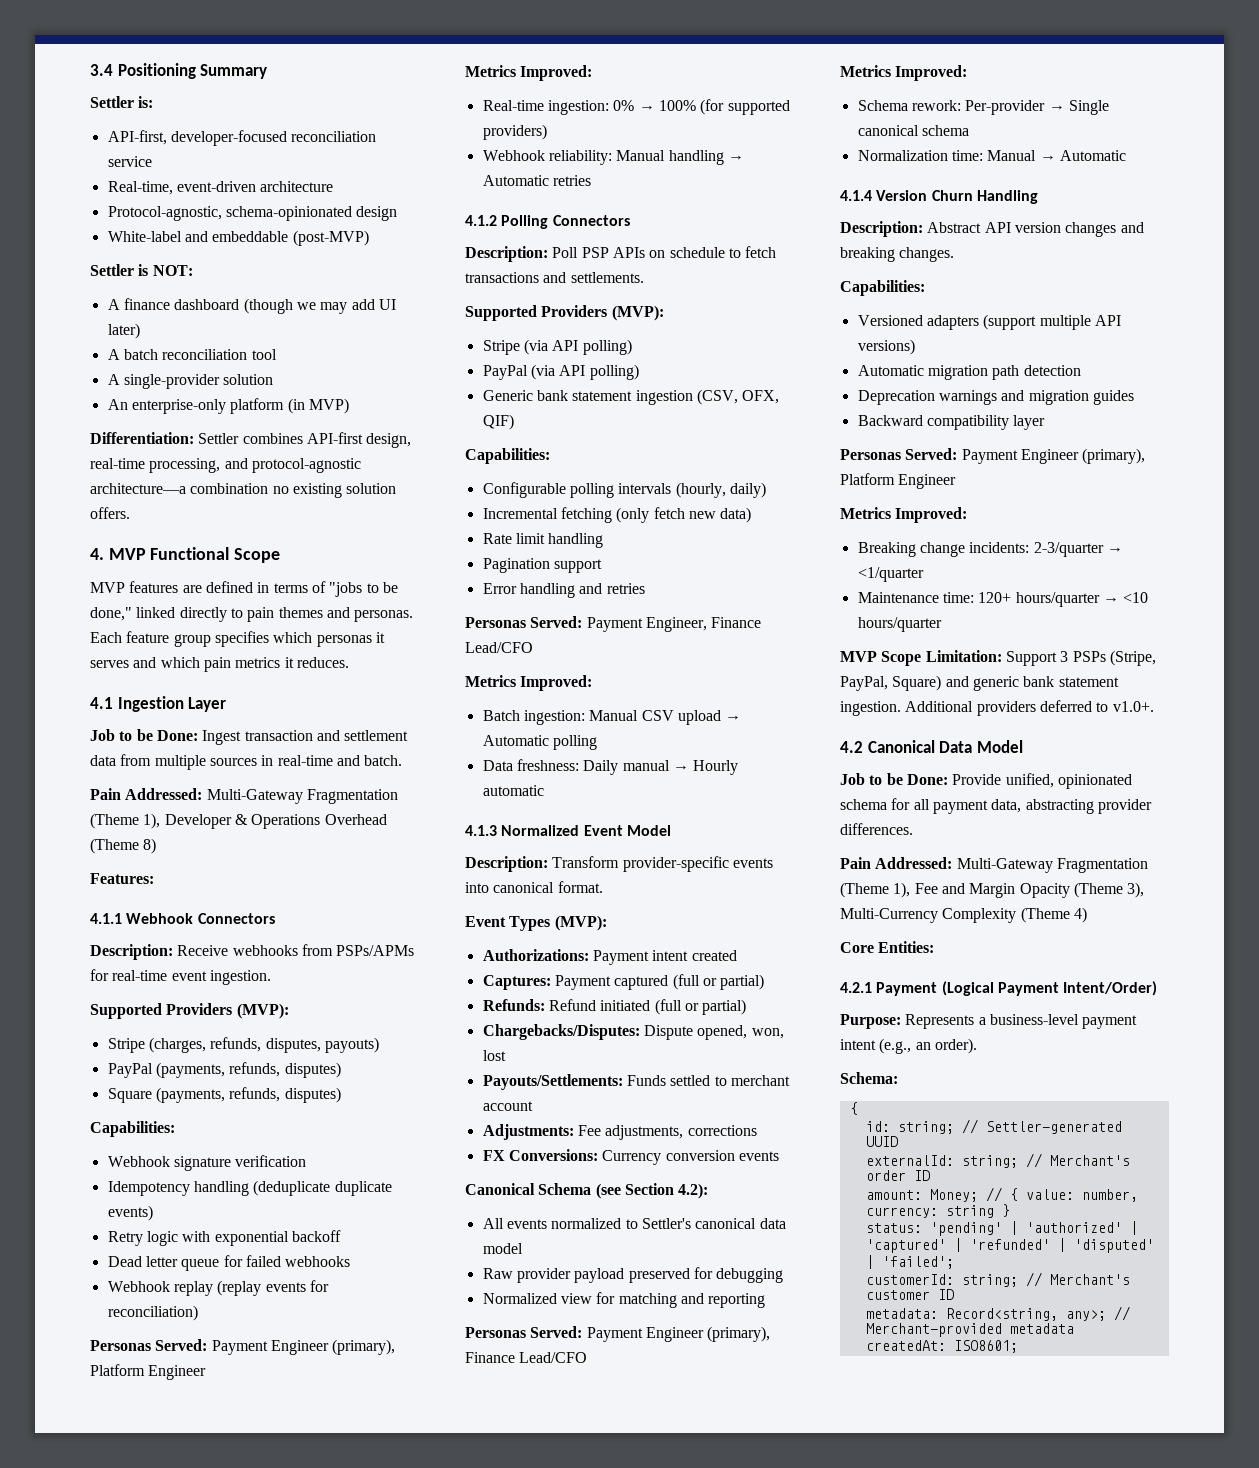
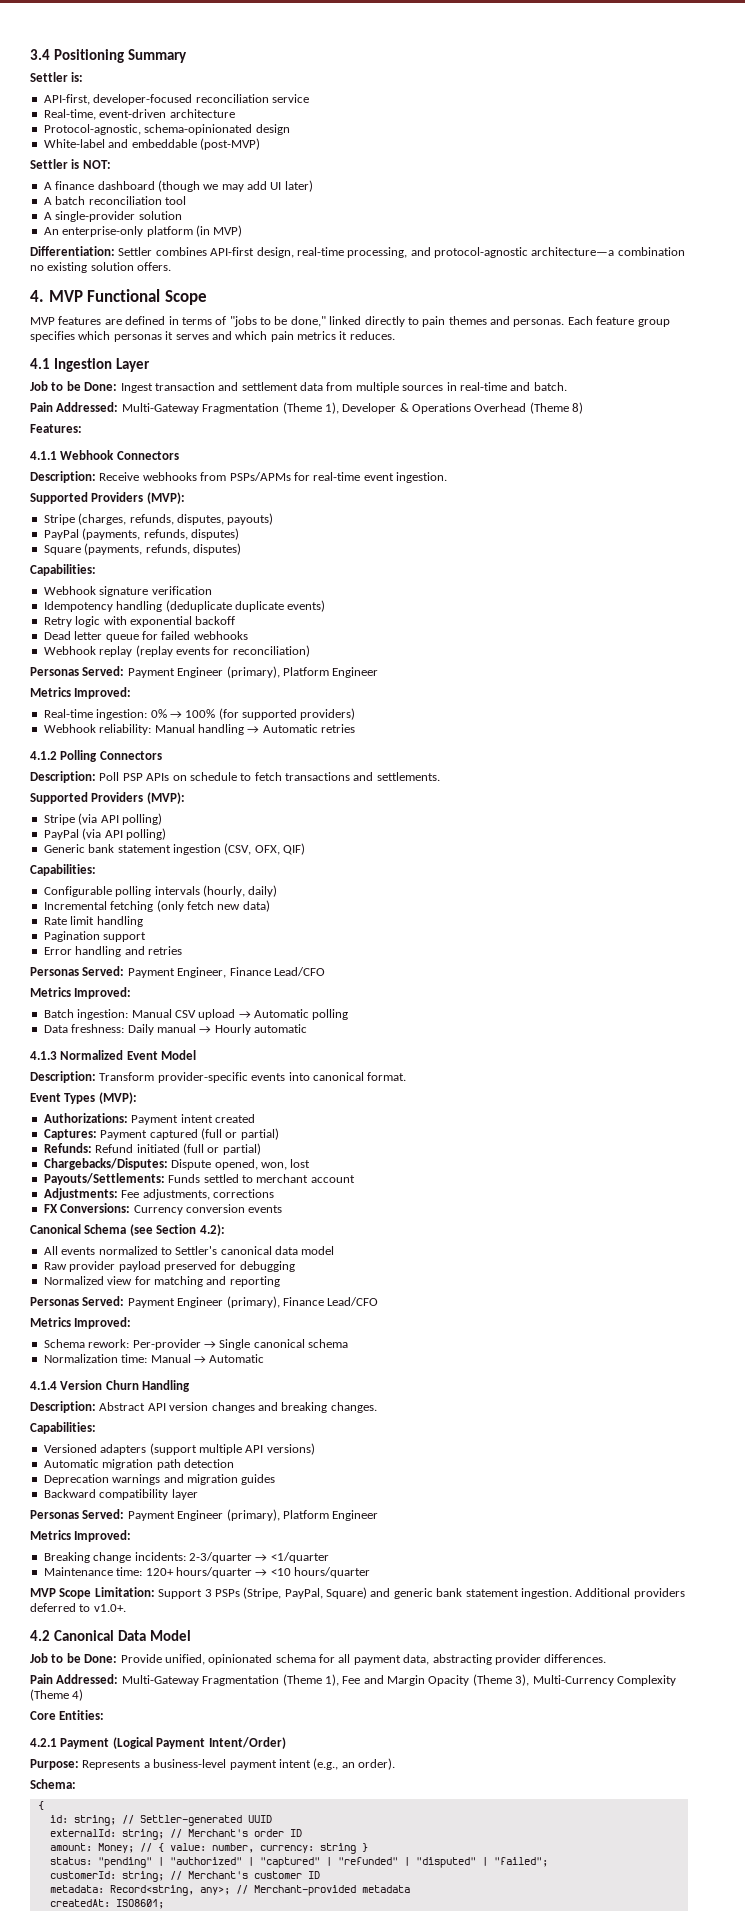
[929,1221,1138,1236] [865,1238,1154,1253] [865,1255,954,1269] 'pending' | 'authorized' | 'captured' | 'refunded' | 'disputed' | 'failed'; -> [97,1857,548,1868] "pending" | "authorized" | "captured" | "refunded" | "disputed" | "failed";

